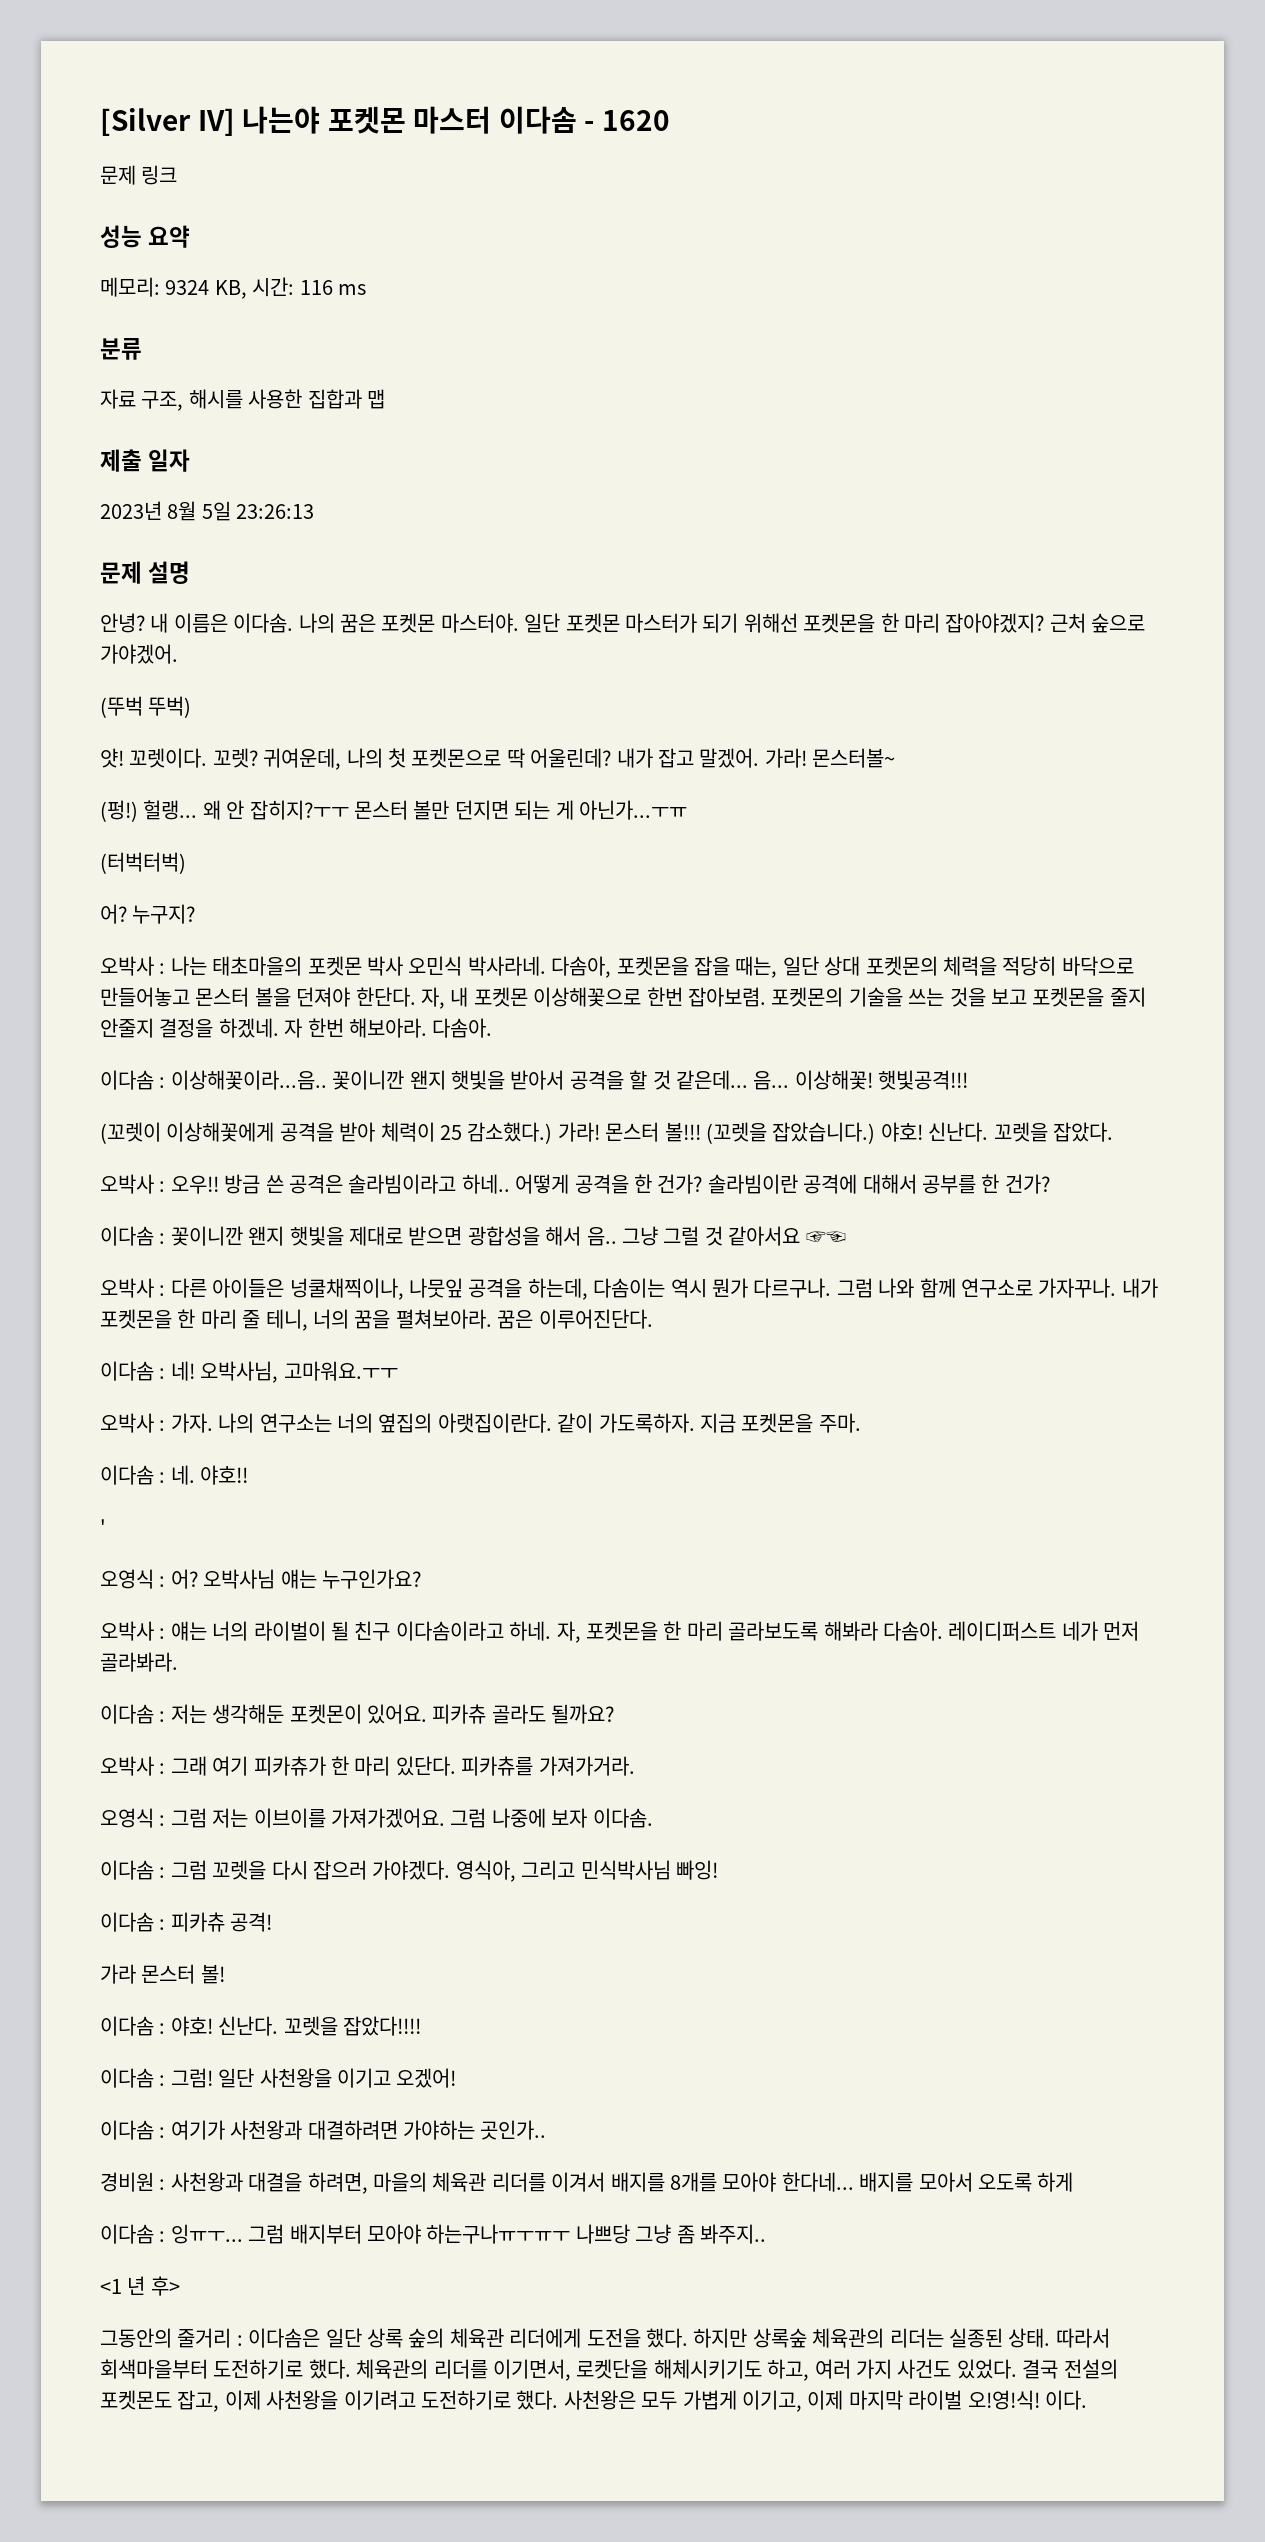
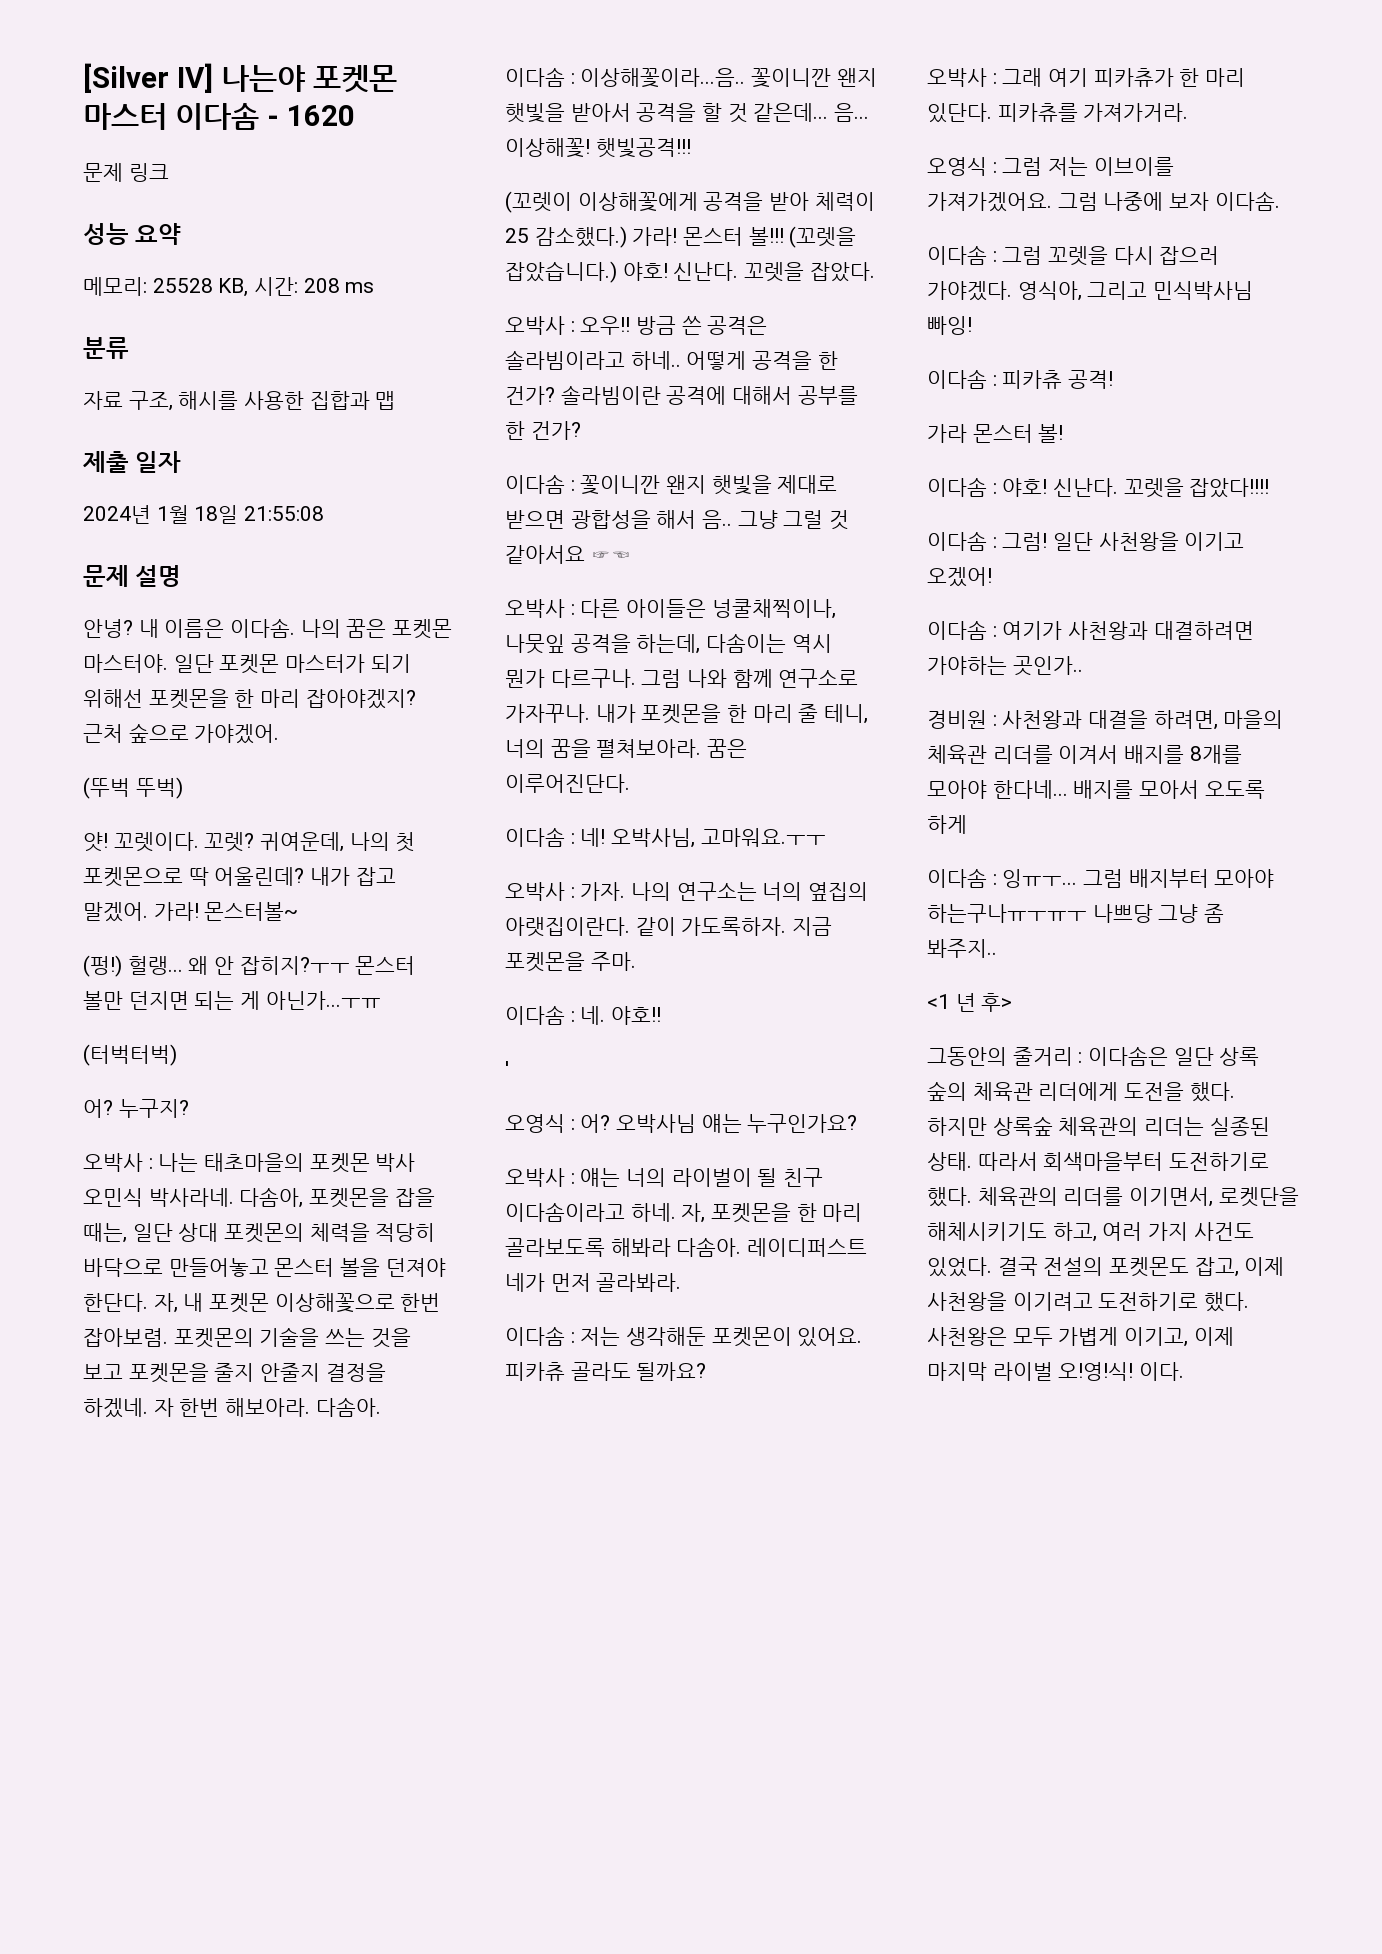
[165,280,210,295] 9324 -> [152,278,213,293] 25528
[299,280,333,295] 116 -> [303,278,340,293] 208
[100,501,315,521] 2023년 8월 5일 23:26:13 -> [83,505,325,524] 2024년 1월 18일 21:55:08

